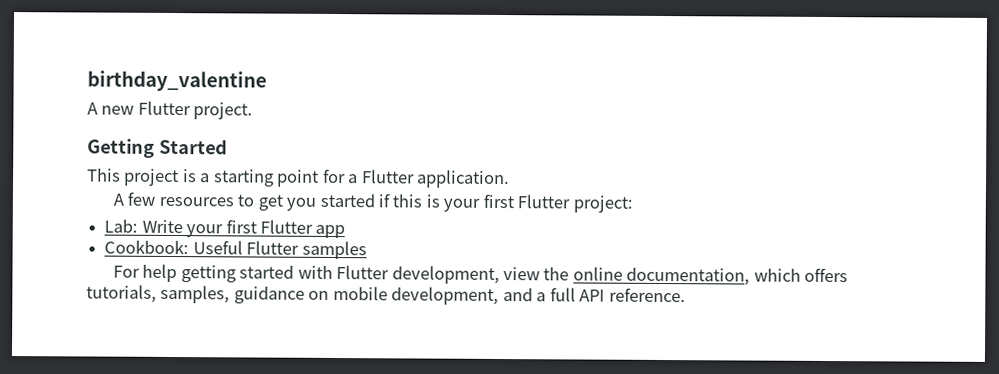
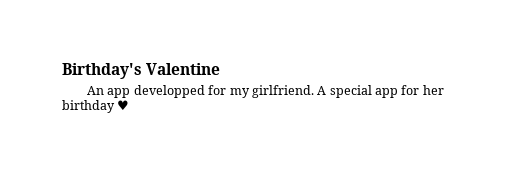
[87,70,267,92] [87,100,254,120] [87,138,228,158] [87,168,511,189] [112,191,633,213] [104,219,346,239] [104,239,367,260] [112,263,849,286] [86,284,686,306] birthday_valentine // A new Flutter project. // Getting Started // This project is a starting point for a Flutter application. // A few resources to get you started if this is your first Flutter project: // Lab: Write your first Flutter app // Cookbook: Useful Flutter samples // For help getting started with Flutter development, view the online documentation, which offers tutorials, samples, guidance on mobile development, and a full API reference. -> [62,63,221,79] [87,85,444,98] [62,100,130,113] Birthday's Valentine // An app developped for my girlfriend. A special app for her birthday ♥

